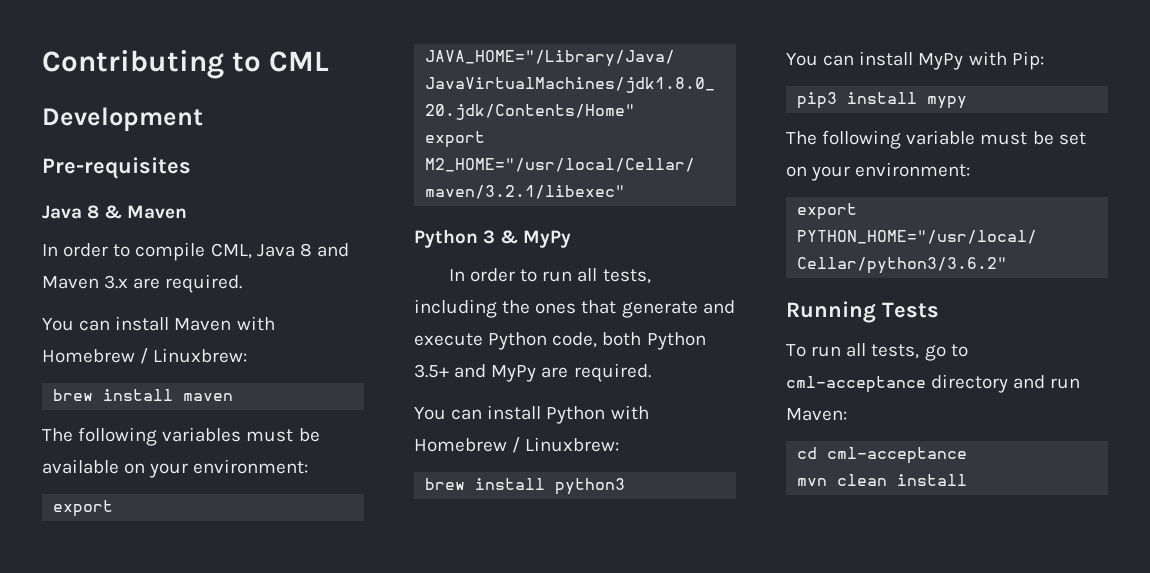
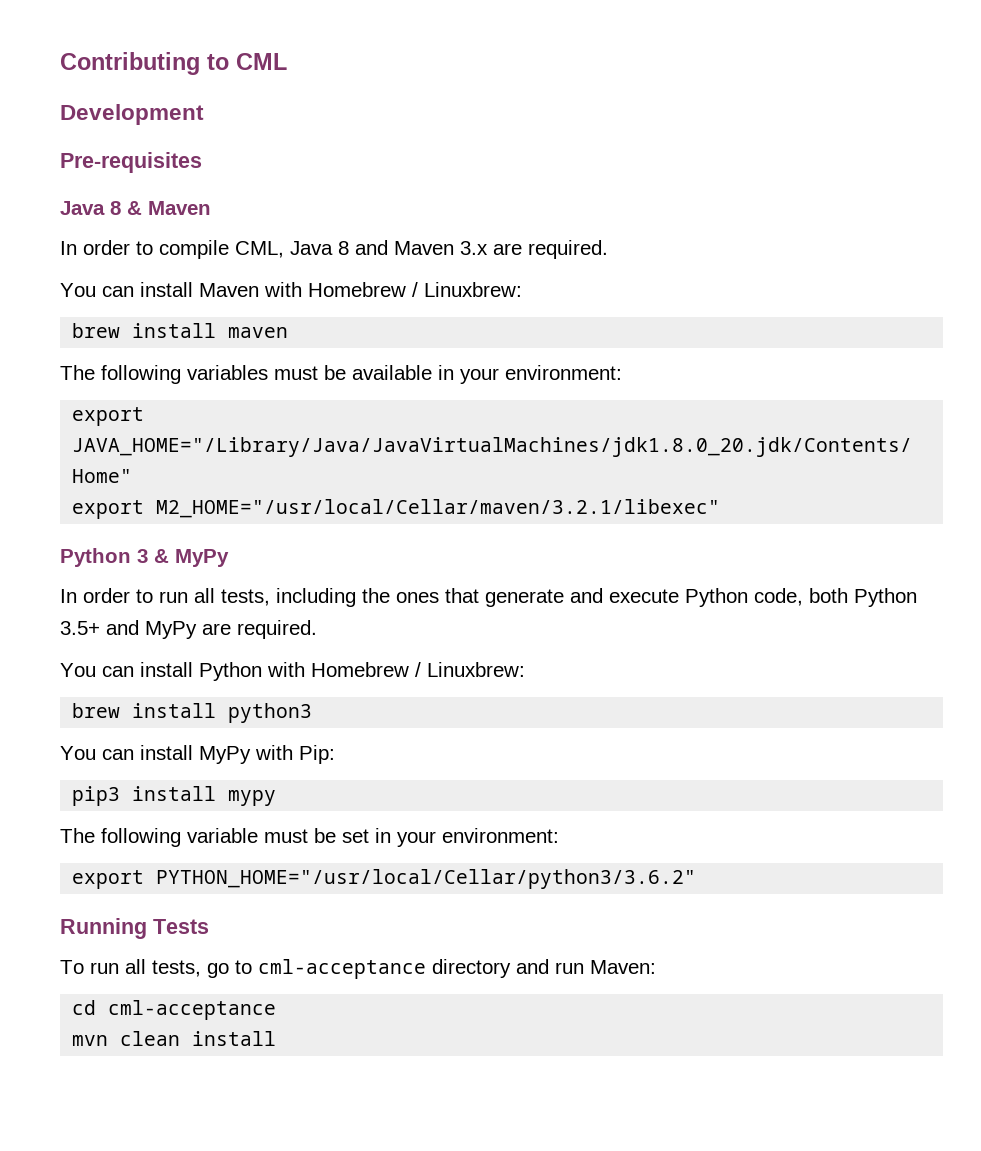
[124,463,146,474] on -> [438,365,454,380] in
[786,166,807,177] on -> [375,828,391,843] in

